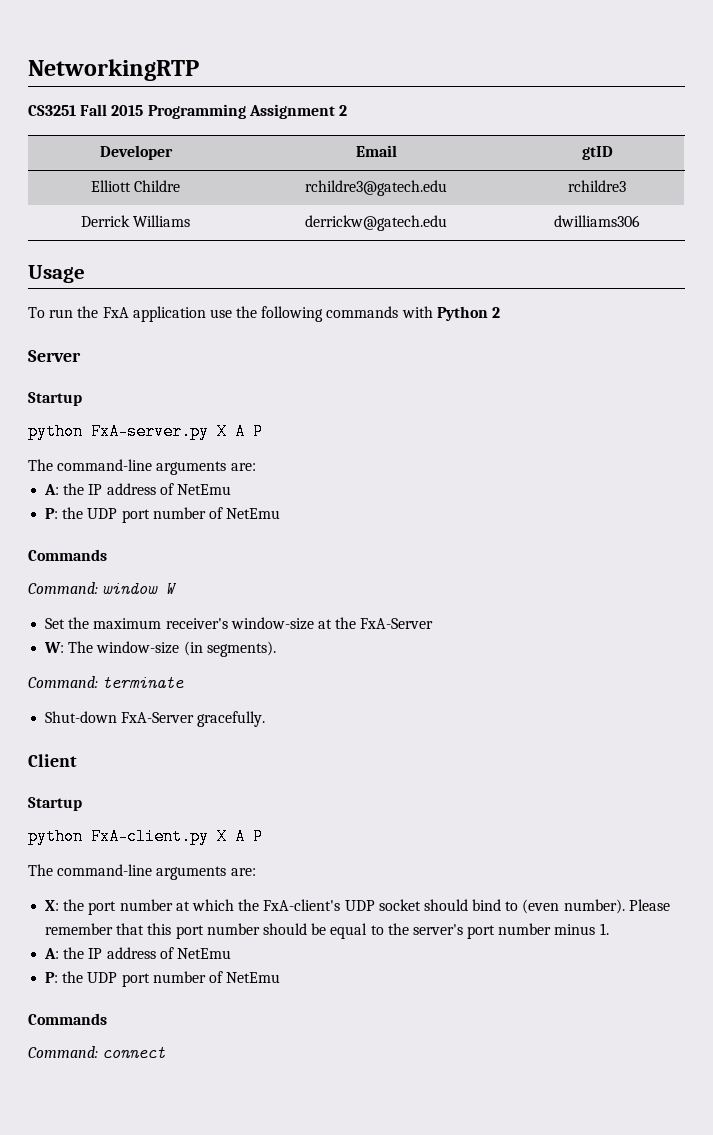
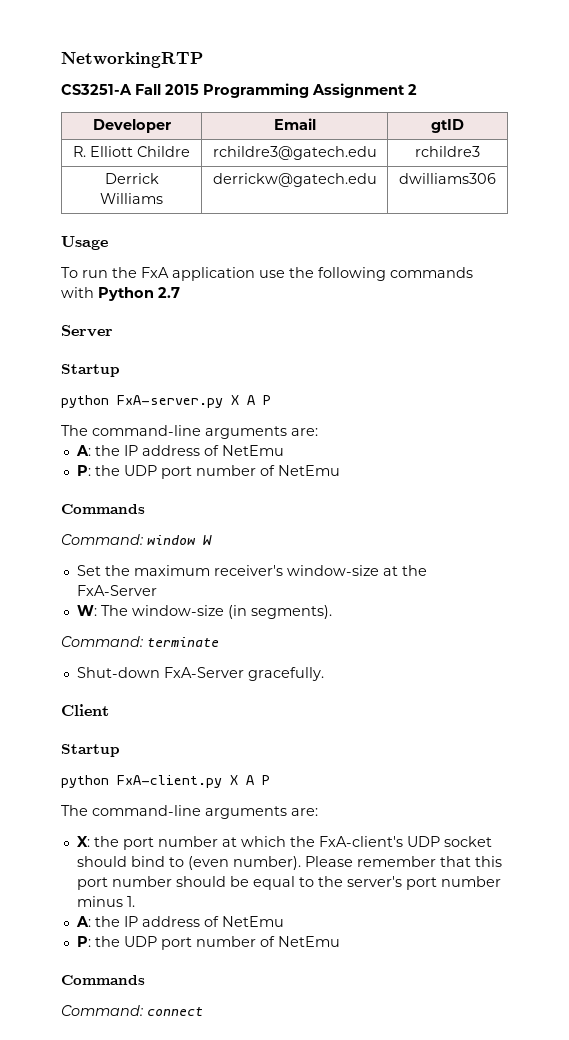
[28,105,76,116] CS3251 -> [61,84,132,95] CS3251-A
(613, 153) none -> [73,146,86,157] R.
[492,307,501,318] 2 -> [158,287,180,298] 2.7

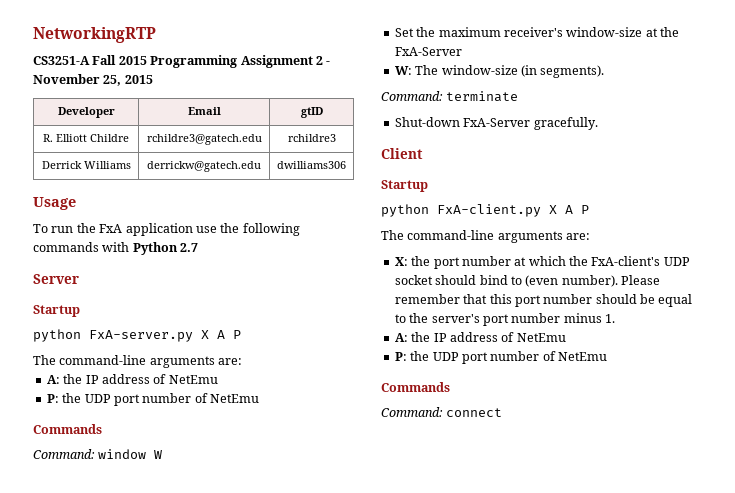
(417, 89) none -> [326,61,331,65] [33,74,153,86] - November 25, 2015

